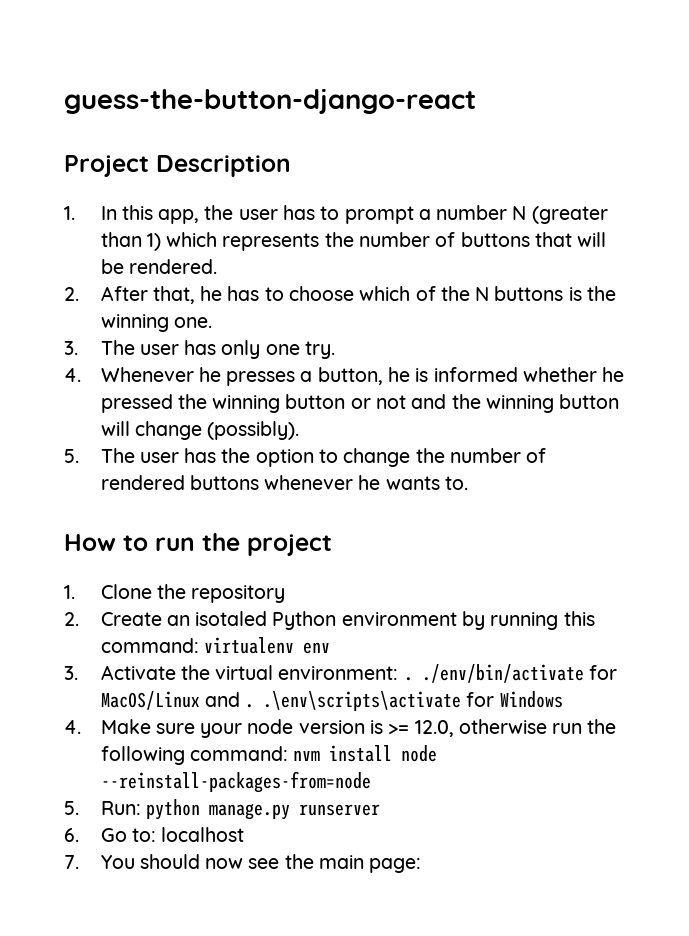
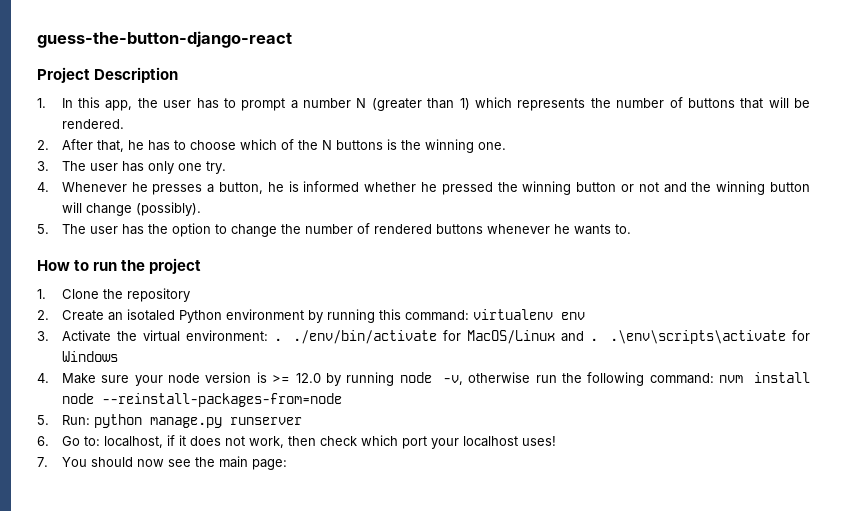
[414,720,454,737] 12.0, -> [295,372,463,386] 12.0 by running node -v,
(156, 835) none -> [103,435,459,449] localhost, if it does not work, then check which port your
(245, 834) none -> [521,436,556,446] uses!

